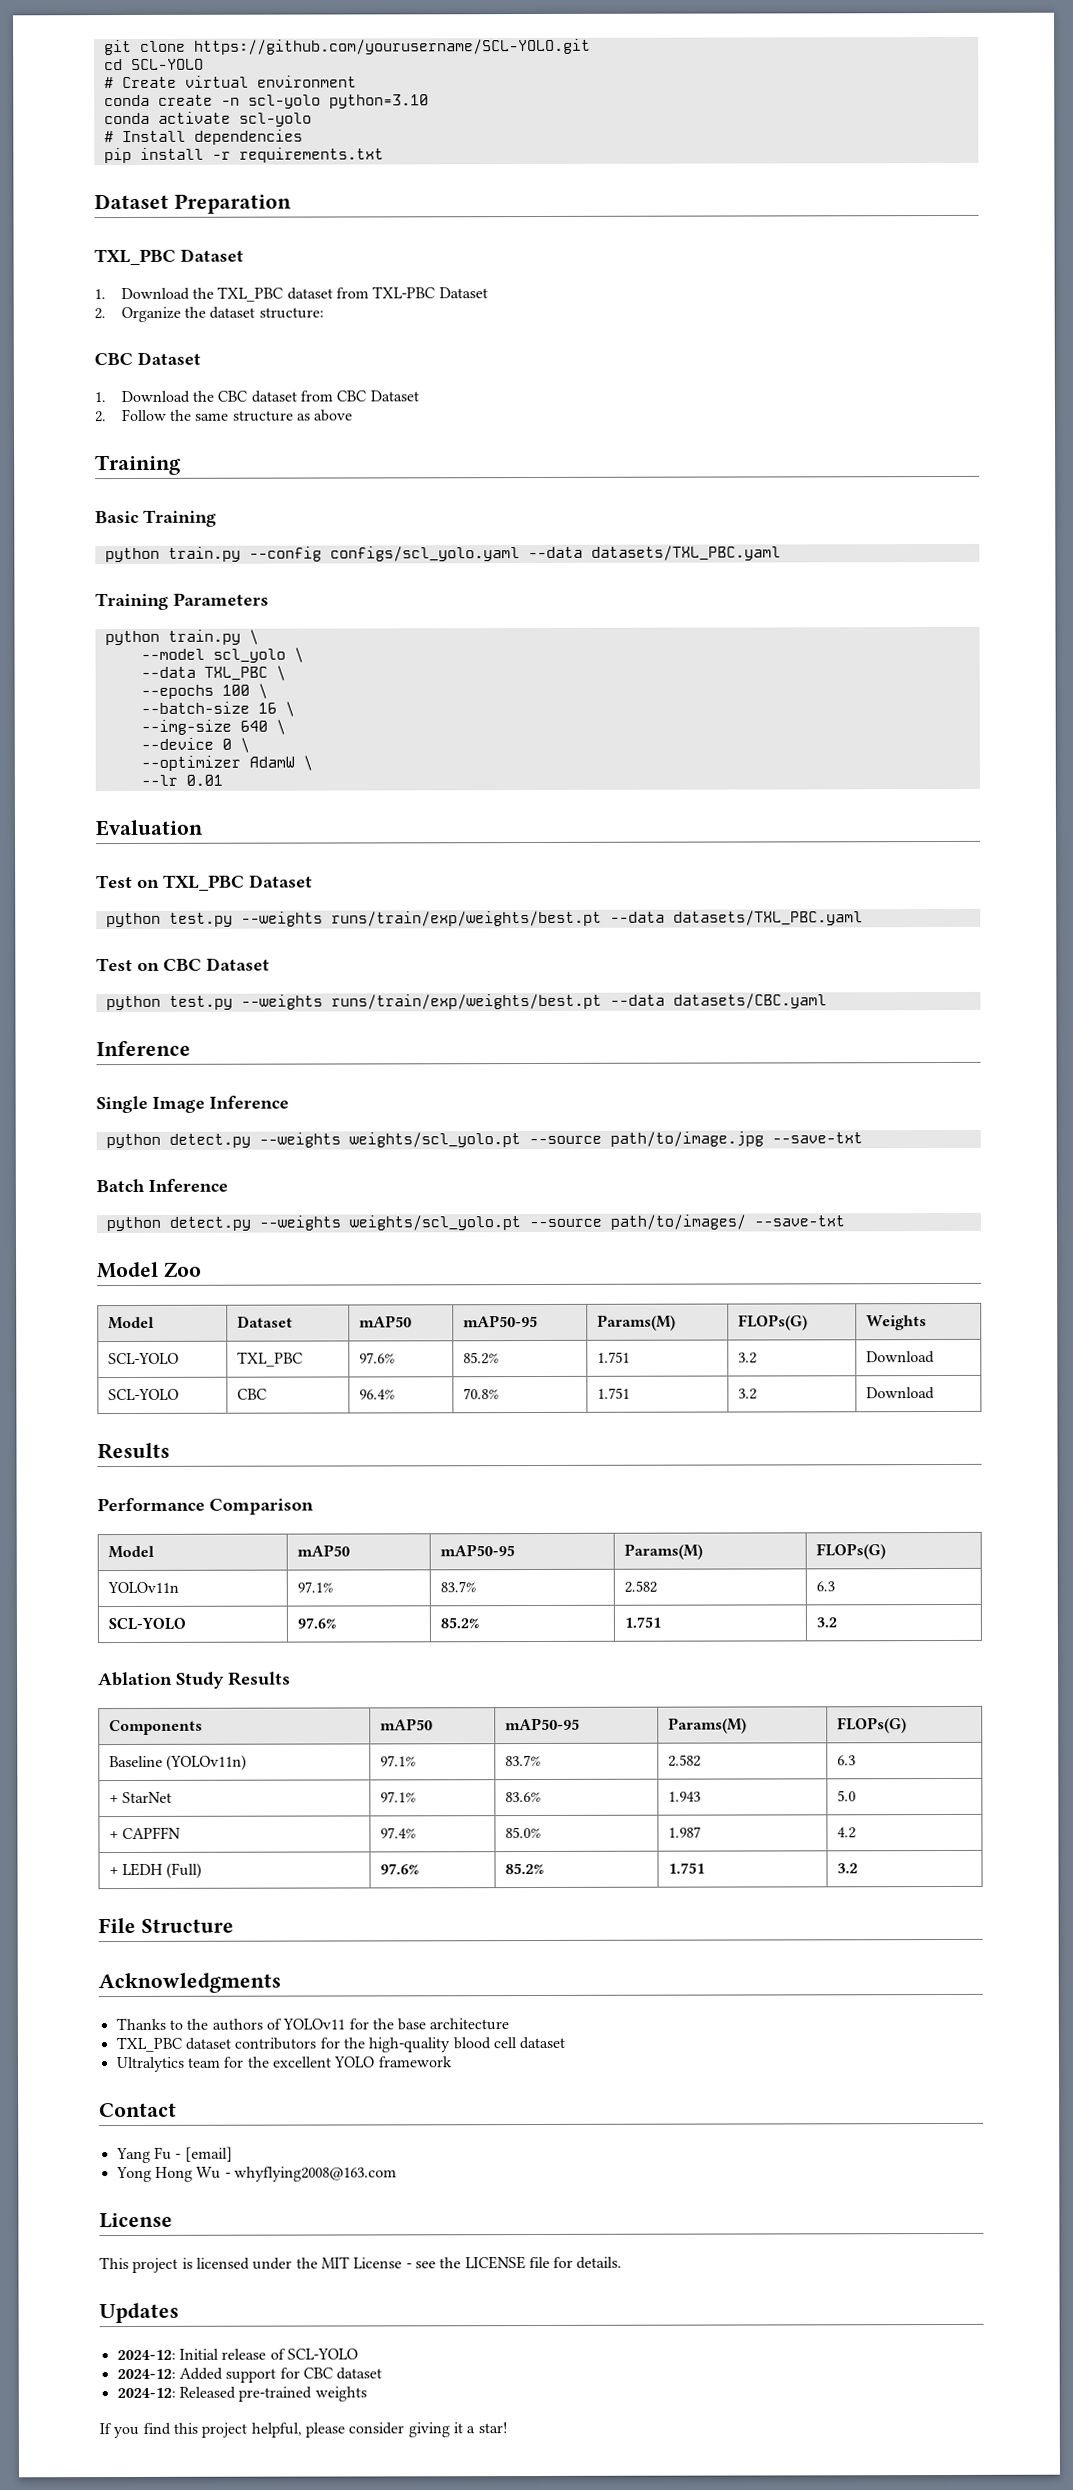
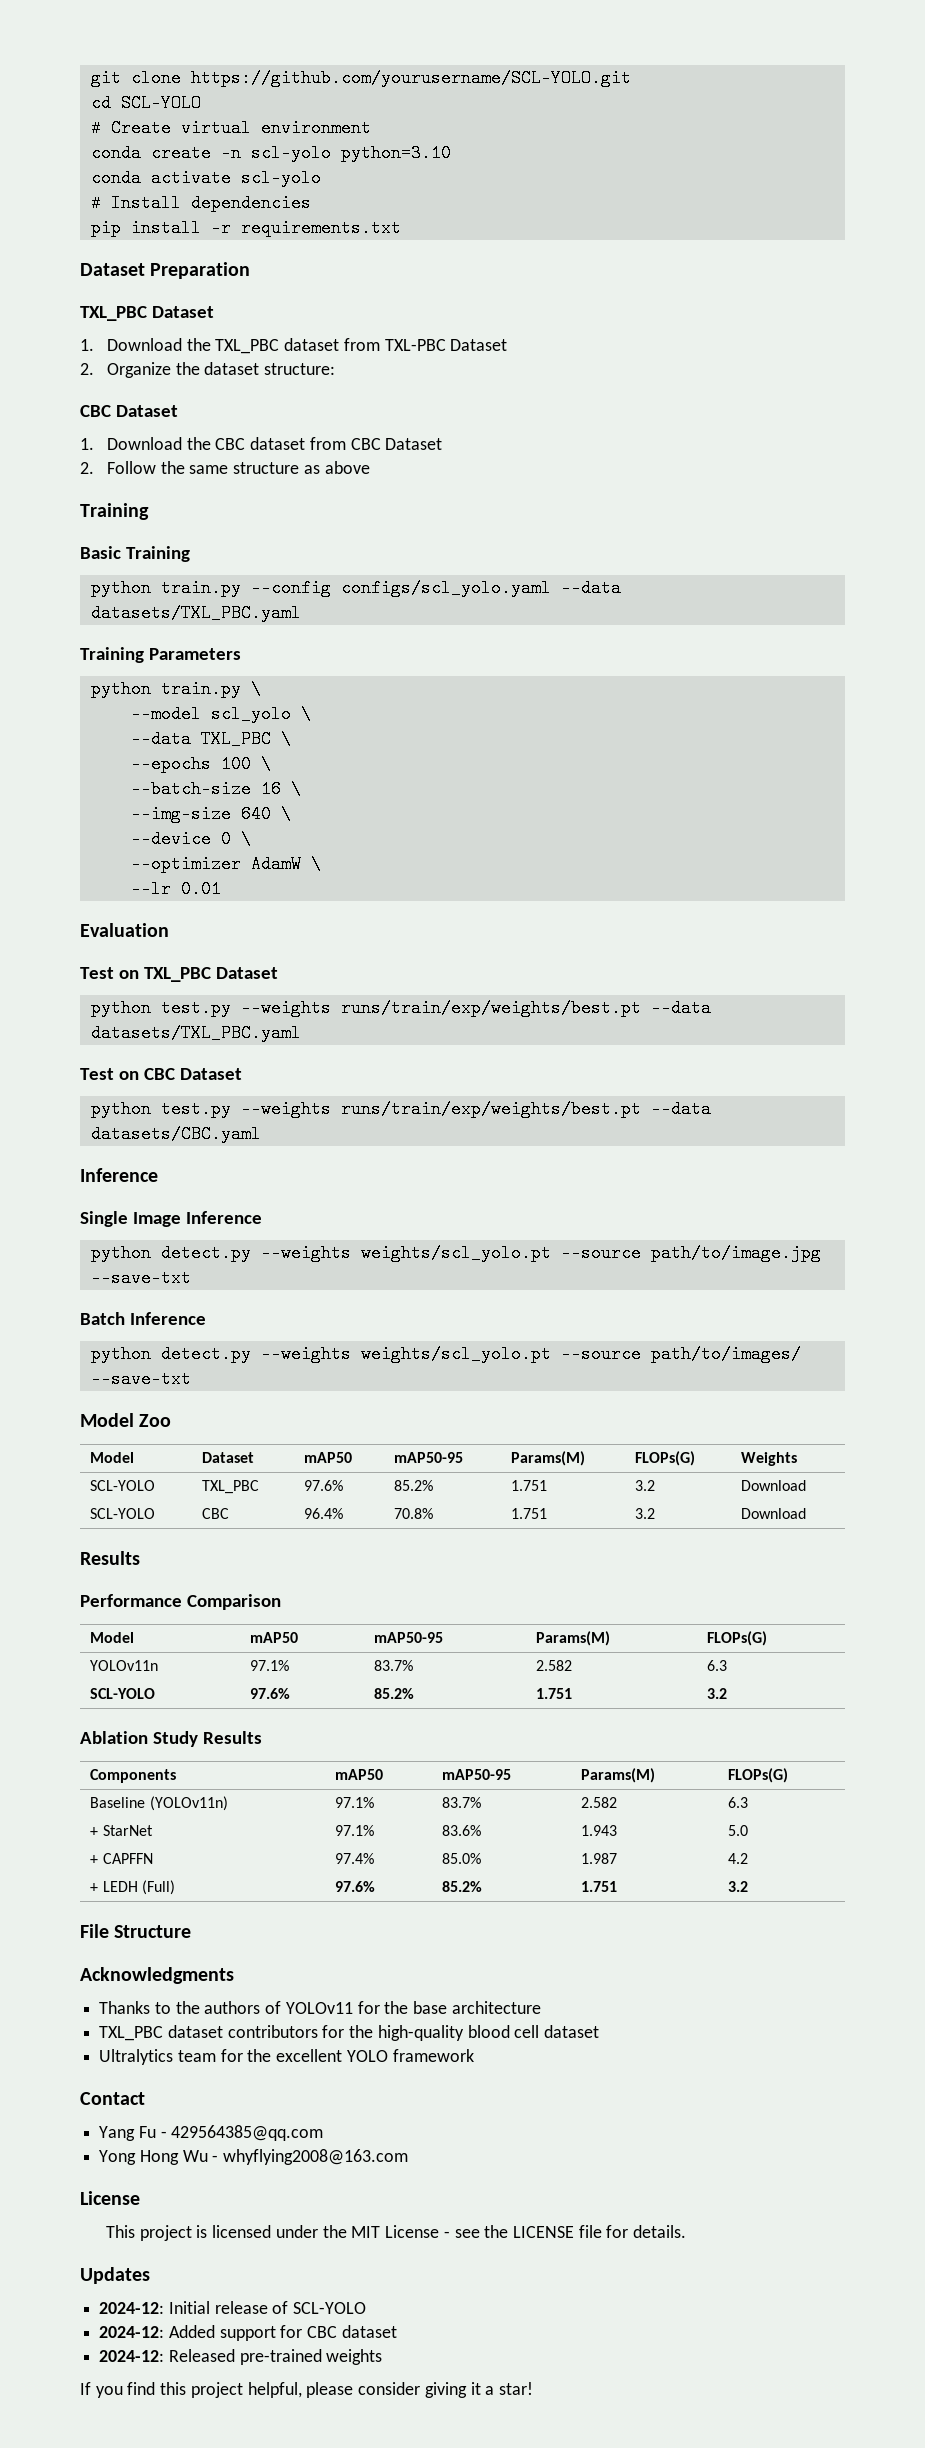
[184,2146,233,2162] [email] -> [171,2125,324,2141] 429564385@qq.com

